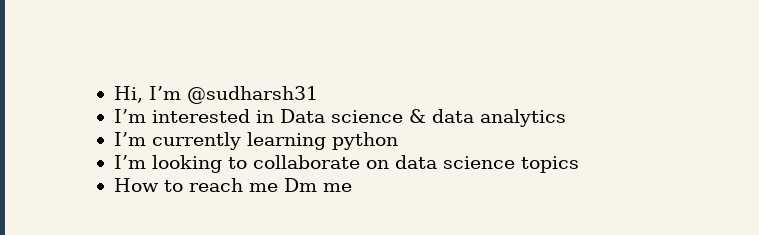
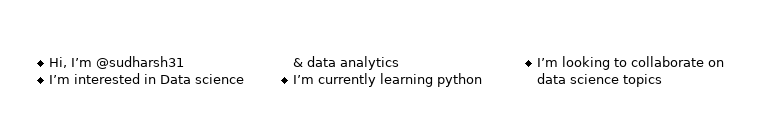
[113,178,352,192] // How to reach me Dm me -> (663, 80) none

